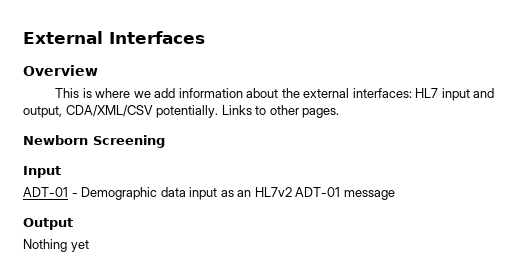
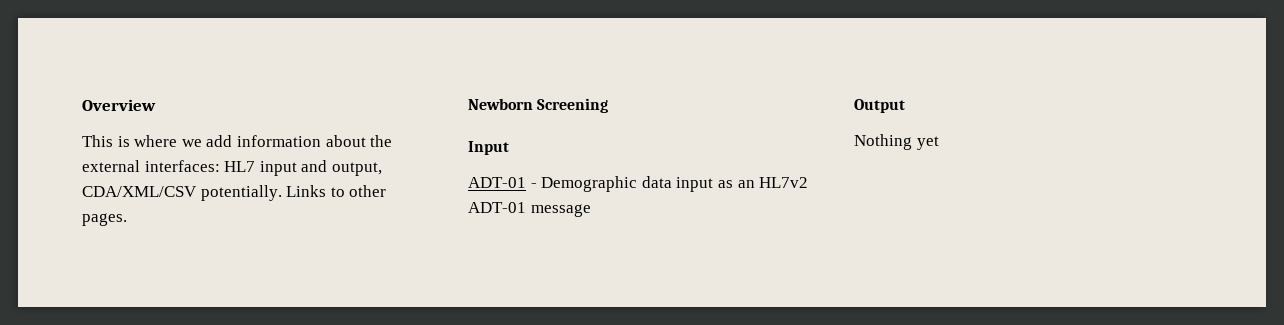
[23,31,205,44] External Interfaces // -> (82, 105) none

